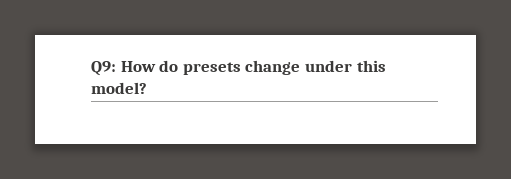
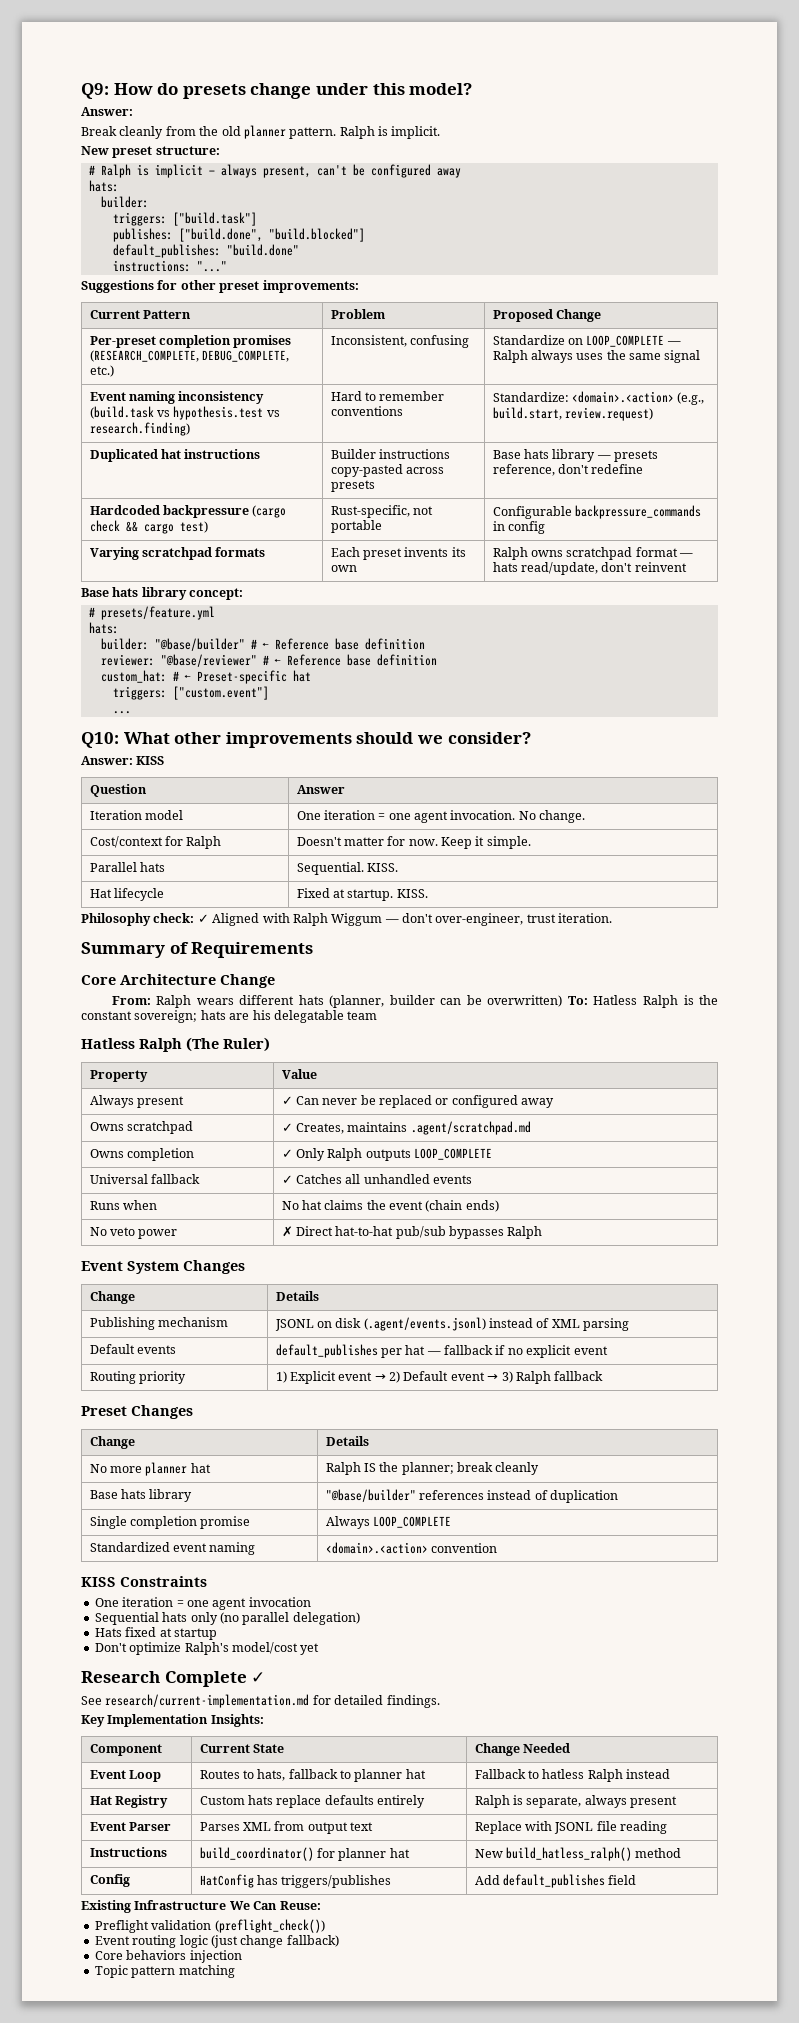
(147, 88) none -> [81,107,133,116] [81,125,441,139] [81,146,220,158] [88,164,461,178] [88,180,119,192] [100,196,149,208] [112,212,257,226] [112,228,365,242] [112,244,299,258] [112,260,227,272] [81,280,359,293] [89,310,191,319] [330,309,385,319] [492,309,601,322] [89,335,292,348] [89,350,289,362] [89,365,114,377] [330,335,469,348] [492,335,681,347] [492,350,701,363] [89,391,265,404] [89,406,280,420] [89,422,190,436] [330,391,445,401] [330,406,403,416] [492,391,705,405] [492,407,653,421] [89,449,261,462] [330,449,450,459] [330,464,444,477] [330,480,375,492] [492,449,659,462] [492,464,644,476] [89,505,287,518] [89,520,208,534] [330,505,433,518] [330,520,382,533] [492,505,701,519] [492,521,545,534] [89,547,266,560] [330,547,466,560] [330,565,357,572] [492,547,694,560] [492,562,687,575] [81,587,244,600] [88,606,215,620] [88,622,119,634] [100,638,425,651] [100,654,437,667] [100,670,311,684] [112,686,269,700] [112,711,131,714] [81,732,531,748] [81,756,165,765] [89,784,147,797] [296,785,345,794] [89,810,183,820] [296,810,586,823] [89,836,222,849] [296,836,531,849] [89,862,165,872] [296,862,398,875] [89,888,164,901] [296,888,428,901] [81,913,613,926] [81,942,314,958] [81,974,275,988] [111,995,719,1008] [81,1010,378,1023] [81,1037,270,1052] [89,1070,148,1082] [281,1069,317,1079] [89,1095,184,1108] [281,1095,555,1108] [89,1121,193,1134] [281,1121,531,1135] [89,1148,194,1161] [281,1148,493,1161] [89,1174,200,1184] [281,1174,473,1184] [89,1200,157,1210] [281,1200,499,1212] [89,1227,178,1239] [281,1226,543,1239] [81,1260,245,1274] [89,1291,135,1304] [275,1291,319,1301] [89,1317,228,1330] [274,1317,630,1331] [89,1344,176,1354] [275,1344,608,1358] [89,1371,186,1384] [275,1371,604,1384] [81,1405,193,1419] [89,1436,135,1449] [325,1436,369,1446] [89,1462,211,1476] [325,1462,540,1475] [89,1489,193,1502] [325,1489,619,1503] [89,1516,251,1529] [325,1516,451,1529] [89,1542,256,1555] [325,1542,497,1554] [81,1576,207,1587] [94,1597,311,1610] [94,1612,360,1625] [94,1627,217,1640] [94,1642,320,1655] [81,1671,266,1687] [81,1694,440,1708] [81,1714,264,1727] [89,1744,162,1756] [199,1744,284,1753] [474,1743,570,1756] [89,1770,161,1782] [199,1769,426,1782] [474,1769,671,1782] [89,1795,168,1808] [199,1795,426,1808] [474,1795,678,1808] [89,1822,171,1831] [199,1821,374,1834] [474,1821,668,1834] [89,1847,167,1857] [199,1847,410,1861] [474,1847,682,1861] [89,1874,130,1887] [199,1874,392,1888] [474,1874,637,1888] [81,1900,321,1913] [94,1919,325,1933] [94,1935,339,1948] [94,1950,242,1963] [94,1965,235,1978] // Answer: // Break cleanly from the old planner pattern. Ralph is implicit. // New preset structure: // # Ralph is implicit — always present, can't be configured away // hats: // builder: // triggers: ["build.task"] // publishes: ["build.done", "build.blocked"] // default_publishes: "build.done" // instructions: "..." // Suggestions for other preset improvements: // Current Pattern | Problem | Proposed Change // Per-preset completion promises (RESEARCH_COMPLETE, DEBUG_COMPLETE, etc.) | Inconsistent, confusing | Standardize on LOOP_COMPLETE — Ralph always uses the same signal // Event naming inconsistency (build.task vs hypothesis.test vs research.finding) | Hard to remember conventions | Standardize: <domain>.<action> (e.g., build.start, review.request) // Duplicated hat instructions | Builder instructions copy-pasted across presets | Base hats library — presets reference, don't redefine // Hardcoded backpressure (cargo check && cargo test) | Rust-specific, not portable | Configurable backpressure_commands in config // Varying scratchpad formats | Each preset invents its own | Ralph owns scratchpad format — hats read/update, don't reinvent // Base hats library concept: // # presets/feature.yml // hats: // builder: "@base/builder" # ← Reference base definition // reviewer: "@base/reviewer" # ← Reference base definition // custom_hat: # ← Preset-specific hat // triggers: ["custom.event"] // ... // Q10: What other improvements should we consider? // Answer: KISS // Question | Answer // Iteration model | One iteration = one agent invocation. No change. // Cost/context for Ralph | Doesn't matter for now. Keep it simple. // Parallel hats | Sequential. KISS. // Hat lifecycle | Fixed at startup. KISS. // Philosophy check: ✓ Aligned with Ralph Wiggum — don't over-engineer, trust iteration. // Summary of Requirements // Core Architecture Change // From: Ralph wears different hats (planner, builder can be overwritten) To: Hatless Ralph is the constant sovereign; hats are his delegatable team // Hatless Ralph (The Ruler) // Property | Value // Always present | ✓ Can never be replaced or configured away // Owns scratchpad | ✓ Creates, maintains .agent/scratchpad.md // Owns completion | ✓ Only Ralph outputs LOOP_COMPLETE // Universal fallback | ✓ Catches all unhandled events // Runs when | No hat claims the event (chain ends) // No veto power | ✗ Direct hat-to-hat pub/sub bypasses Ralph // Event System Changes // Change | Details // Publishing mechanism | JSONL on disk (.agent/events.jsonl) instead of XML parsing // Default events | default_publishes per hat — fallback if no explicit event // Routing priority | 1) Explicit event → 2) Default event → 3) Ralph fallback // Preset Changes // Change | Details // No more planner hat | Ralph IS the planner; break cleanly // Base hats library | "@base/builder" references instead of duplication // Single completion promise | Always LOOP_COMPLETE // Standardized event naming | <domain>.<action> convention // KISS Constraints // One iteration = one agent invocation // Sequential hats only (no parallel delegation) // Hats fixed at startup // Don't optimize Ralph's model/cost yet // Research Complete ✓ // See research/current-implementation.md for detailed findings. // Key Implementation Insights: // Component | Current State | Change Needed // Event Loop | Routes to hats, fallback to planner hat | Fallback to hatless Ralph instead // Hat Registry | Custom hats replace defaults entirely | Ralph is separate, always present // Event Parser | Parses XML from output text | Replace with JSONL file reading // Instructions | build_coordinator() for planner hat | New build_hatless_ralph() method // Config | HatConfig has triggers/publishes | Add default_publishes field // Existing Infrastructure We Can Reuse: // Preflight validation (preflight_check()) // Event routing logic (just change fallback) // Core behaviors injection // Topic pattern matching

